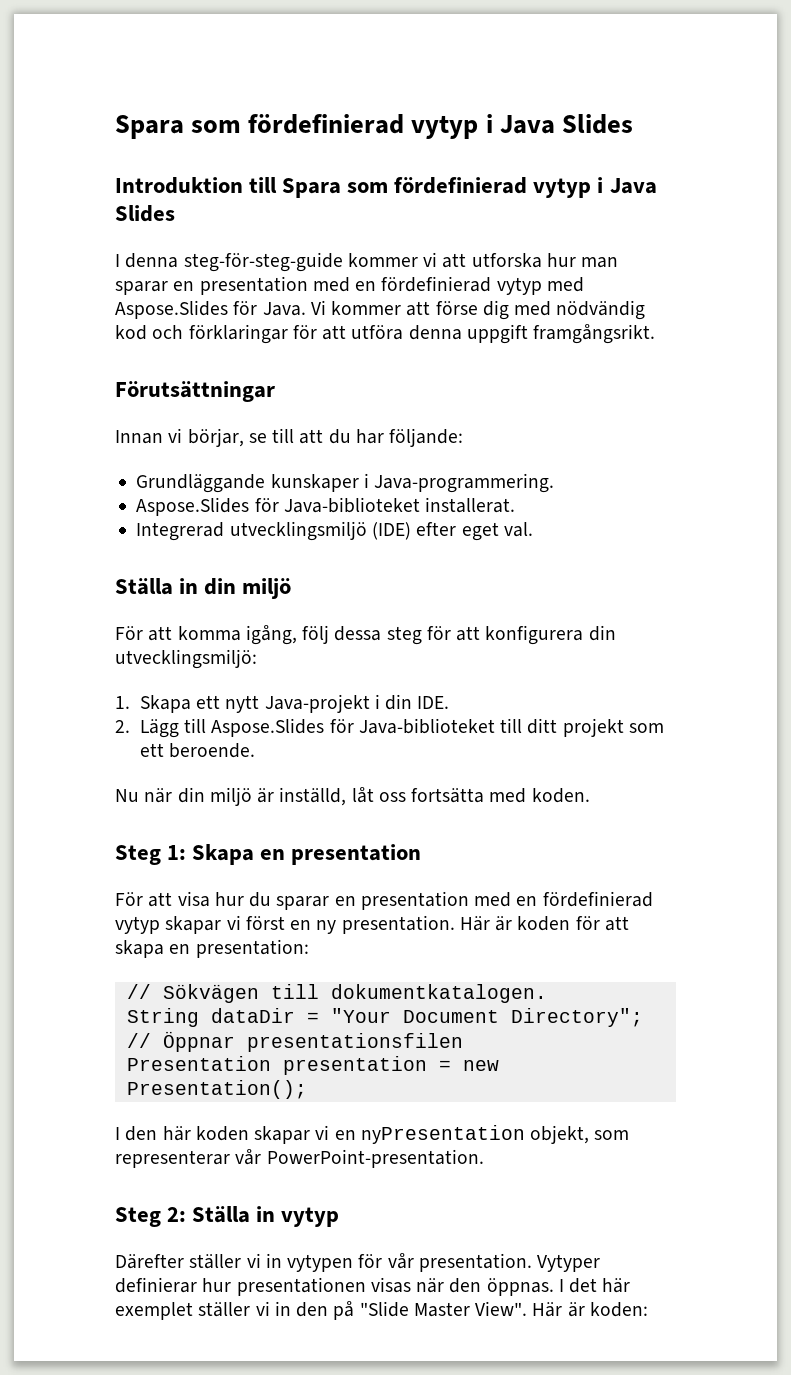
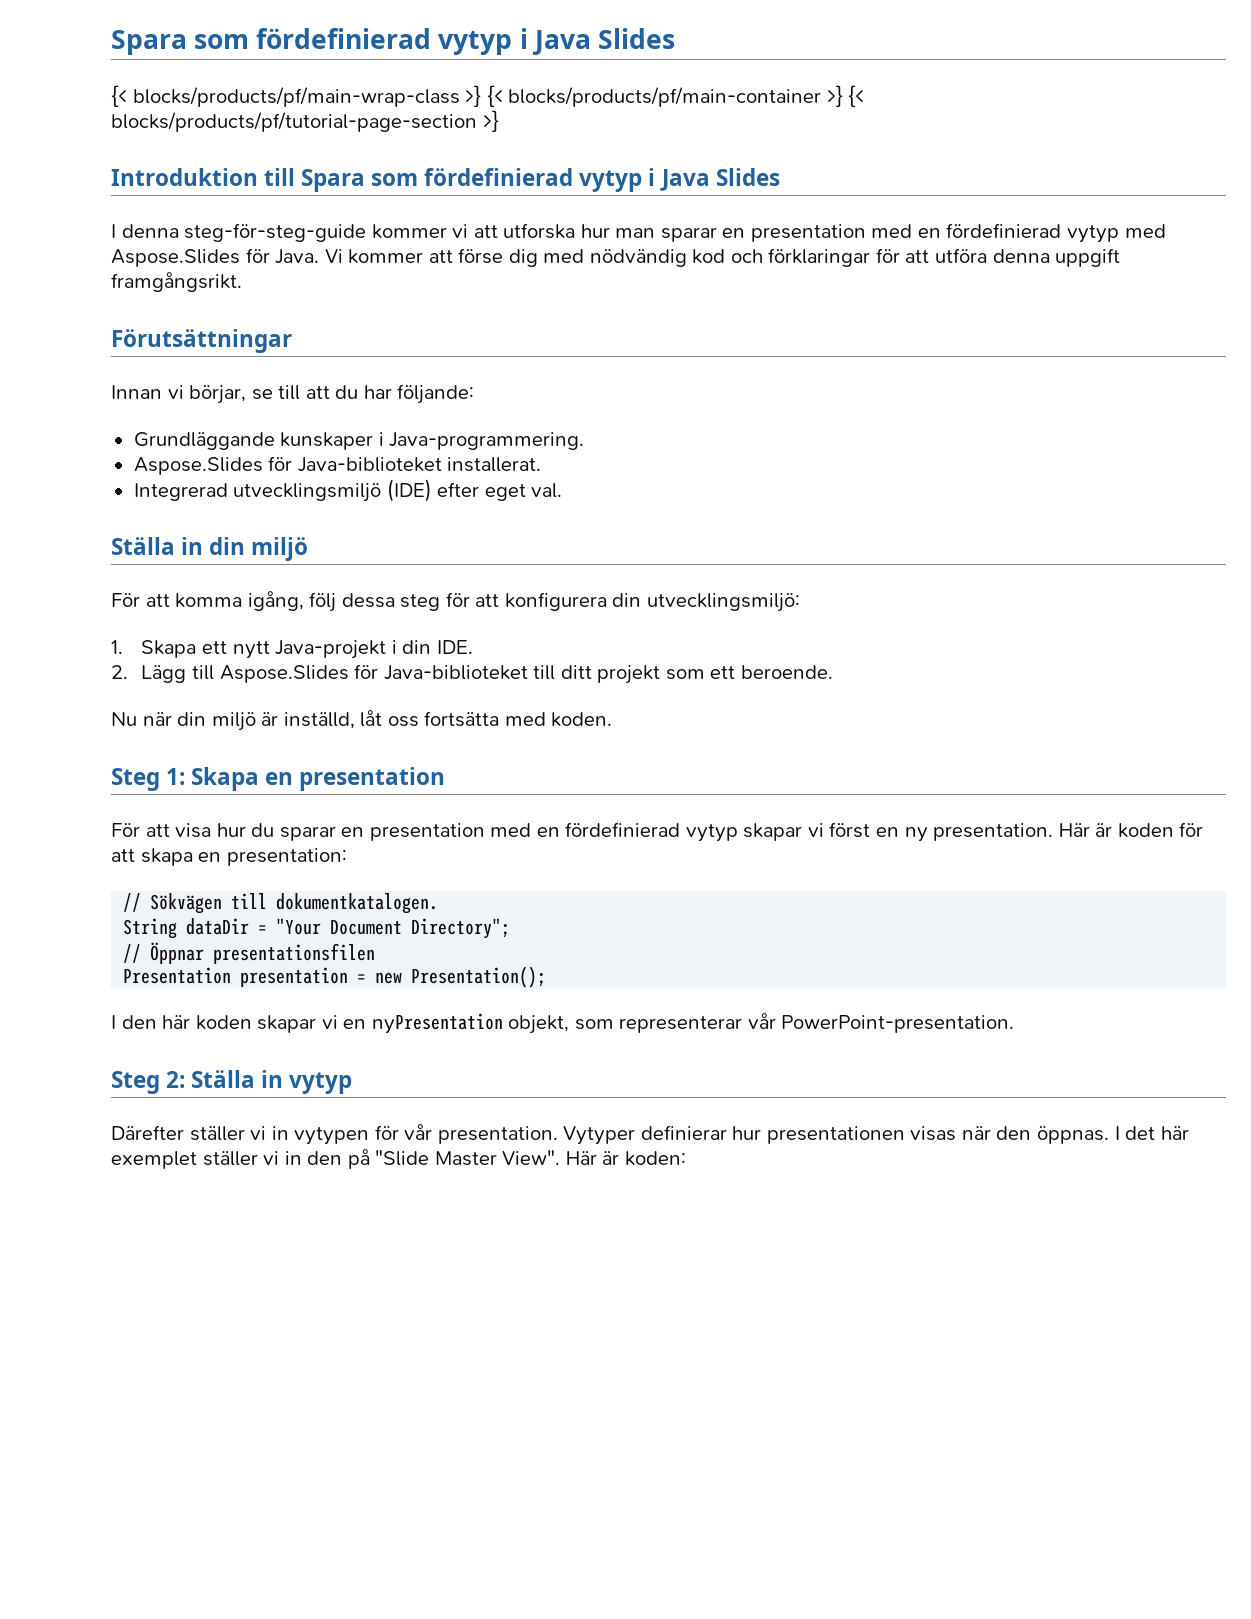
[115,114,633,139] Spara som fördefinierad vytyp i Java Slides -> [111,28,675,55] [111,85,865,107] [111,110,499,132] Spara som fördefinierad vytyp i Java Slides // {< blocks/products/pf/main-wrap-class >} {< blocks/products/pf/main-container >} {< blocks/products/pf/tutorial-page-section >}

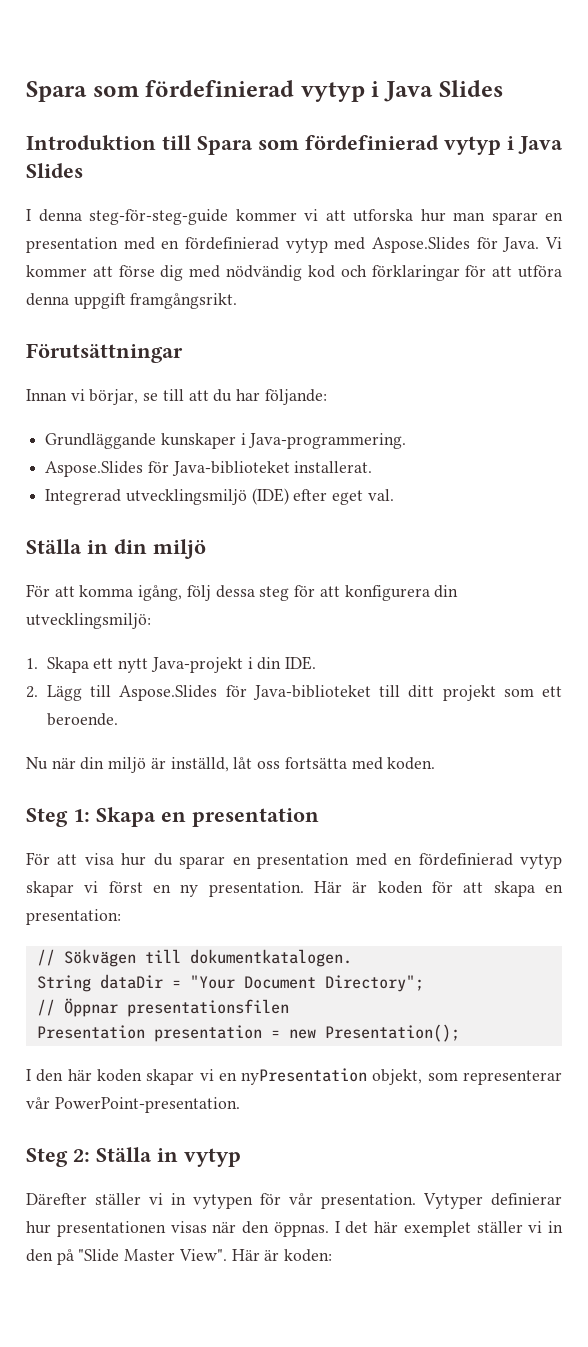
[111,28,675,55] [111,85,865,107] [111,110,499,132] Spara som fördefinierad vytyp i Java Slides // {< blocks/products/pf/main-wrap-class >} {< blocks/products/pf/main-container >} {< blocks/products/pf/tutorial-page-section >} -> [26,80,503,102] Spara som fördefinierad vytyp i Java Slides

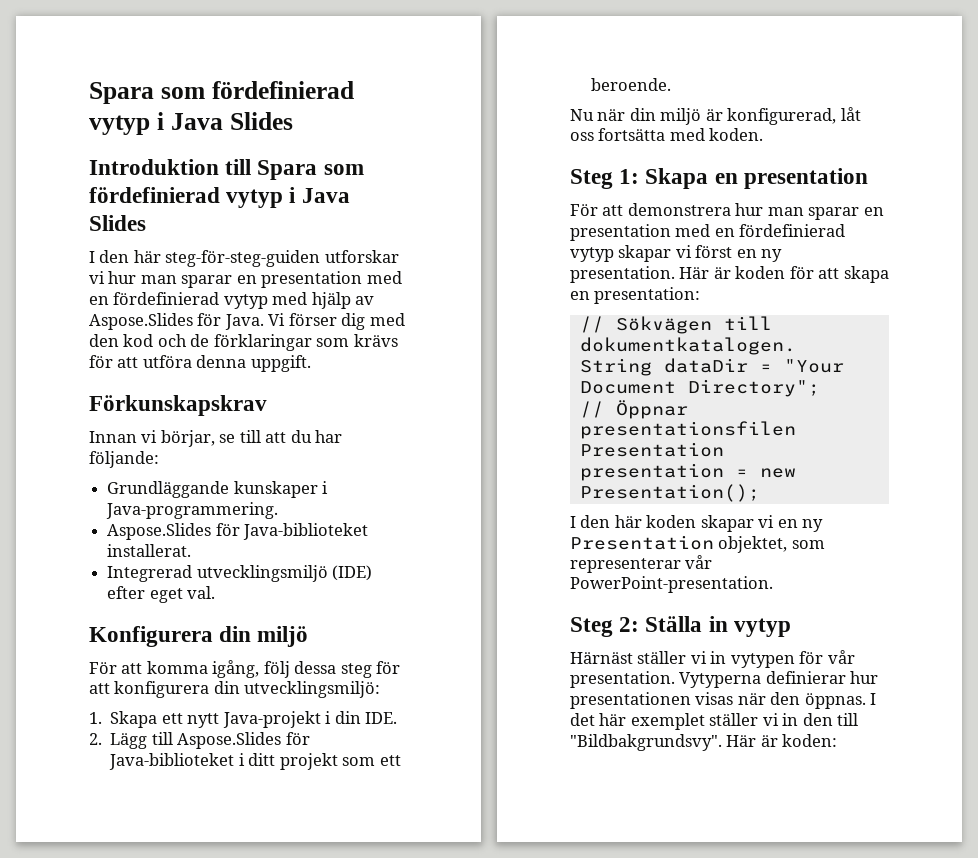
[38,209,413,225] denna steg-för-steg-guide kommer vi att utforska -> [99,250,399,267] [89,271,105,284] den här steg-för-steg-guiden utforskar vi
(366, 243) none -> [311,292,375,309] hjälp av
[26,265,155,277] kommer att förse -> [288,313,337,326] förser
[226,265,303,281] nödvändig -> [89,334,119,347] den
[371,265,460,281] förklaringar -> [190,334,398,351] de förklaringar som krävs
[73,293,238,309] [26,343,183,363] uppgift framgångsrikt. // Förutsättningar -> [250,355,311,372] [89,395,267,416] uppgift. // Förkunskapskrav
[26,539,108,554] Ställa in -> [89,626,213,647] Konfigurera
[379,685,400,697] till -> [238,753,245,766] i
[170,757,229,772] inställd, -> [727,108,837,125] konfigurerad,
[84,853,173,866] visa hur du -> [627,203,804,216] demonstrera hur man
[241,1068,423,1085] nyPresentation objekt, -> [802,519,824,532] [570,535,788,553] ny Presentation objektet,
[26,1193,87,1205] Därefter -> [570,652,633,664] Härnäst
[423,1193,483,1209] Vytyper -> [679,672,762,688] Vytyperna
[56,1249,227,1265] på "Slide Master View". -> [837,713,859,726] [570,734,722,751] till "Bildbakgrundsvy".

